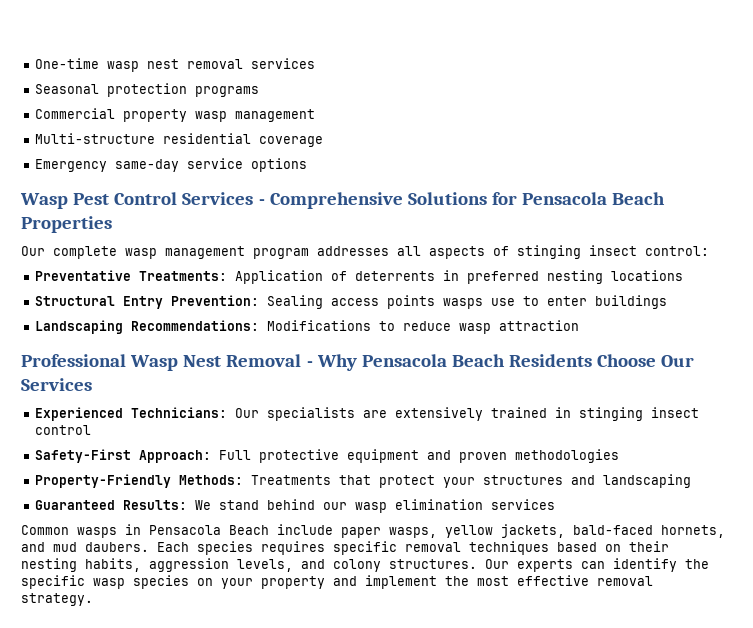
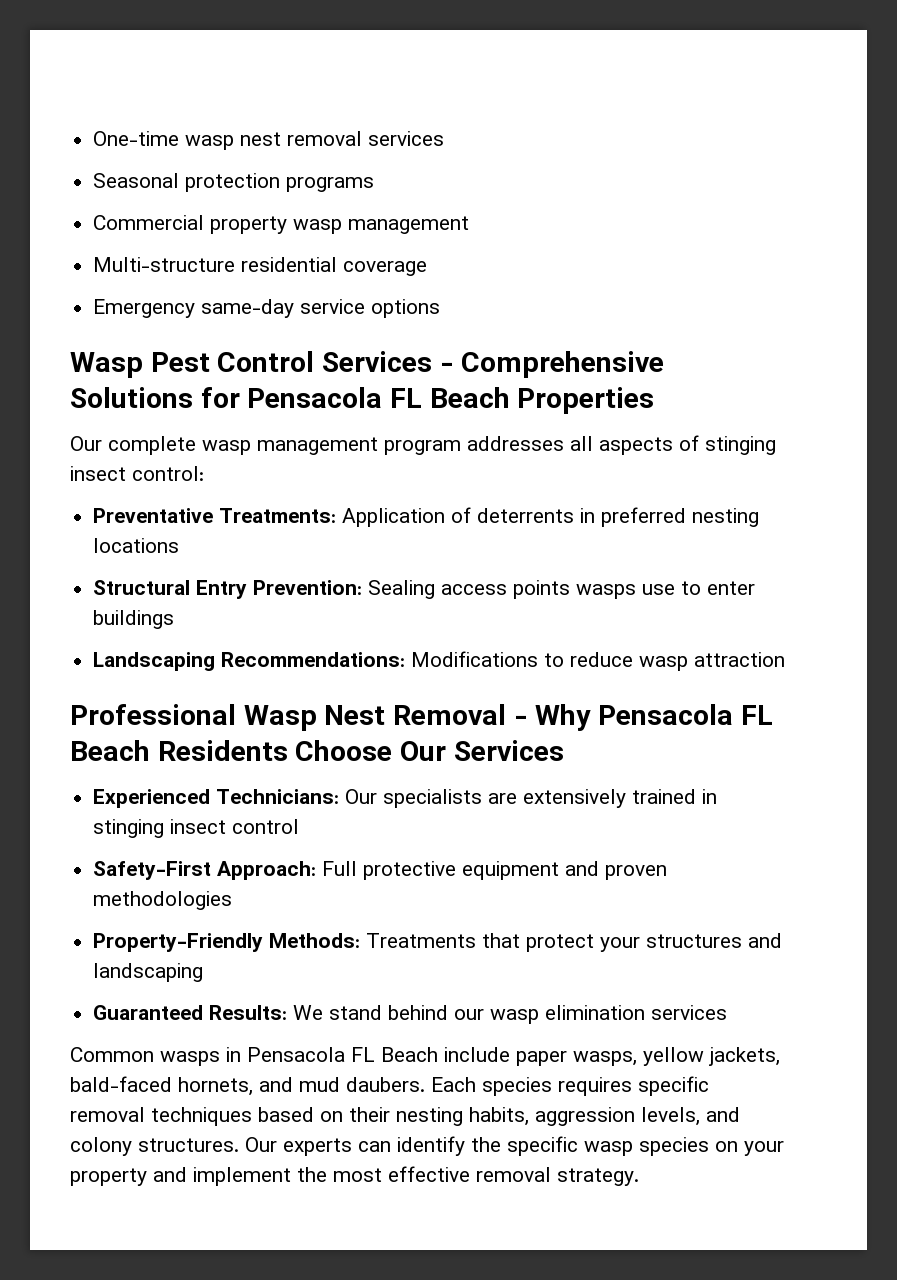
(608, 198) none -> [390,388,423,408] FL
(447, 360) none -> [740,705,773,725] FL
(221, 530) none -> [351,1047,375,1062] FL

